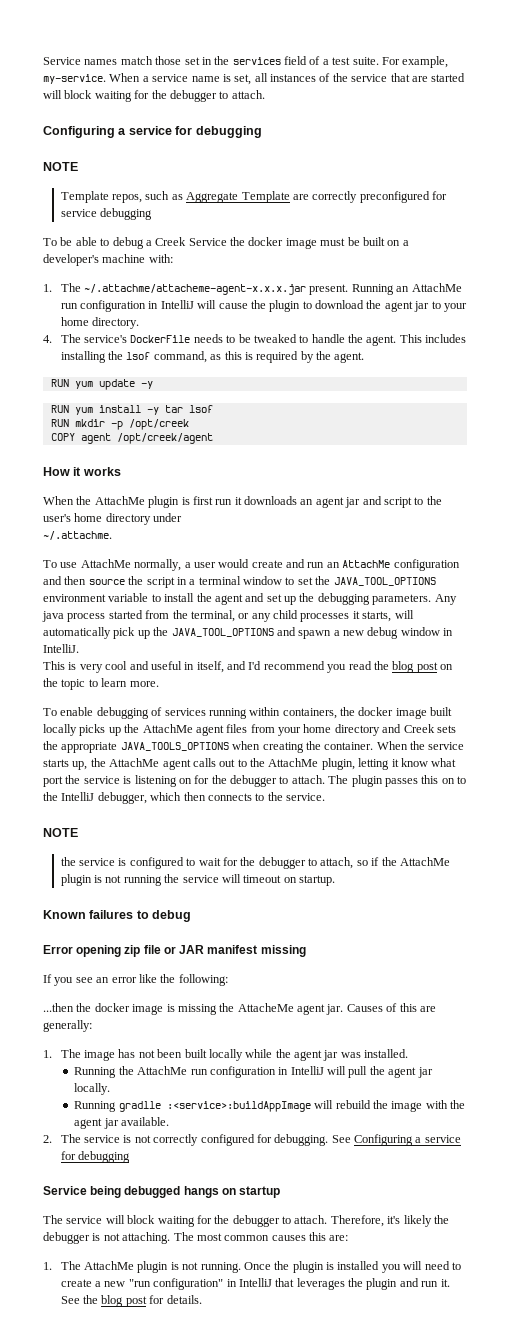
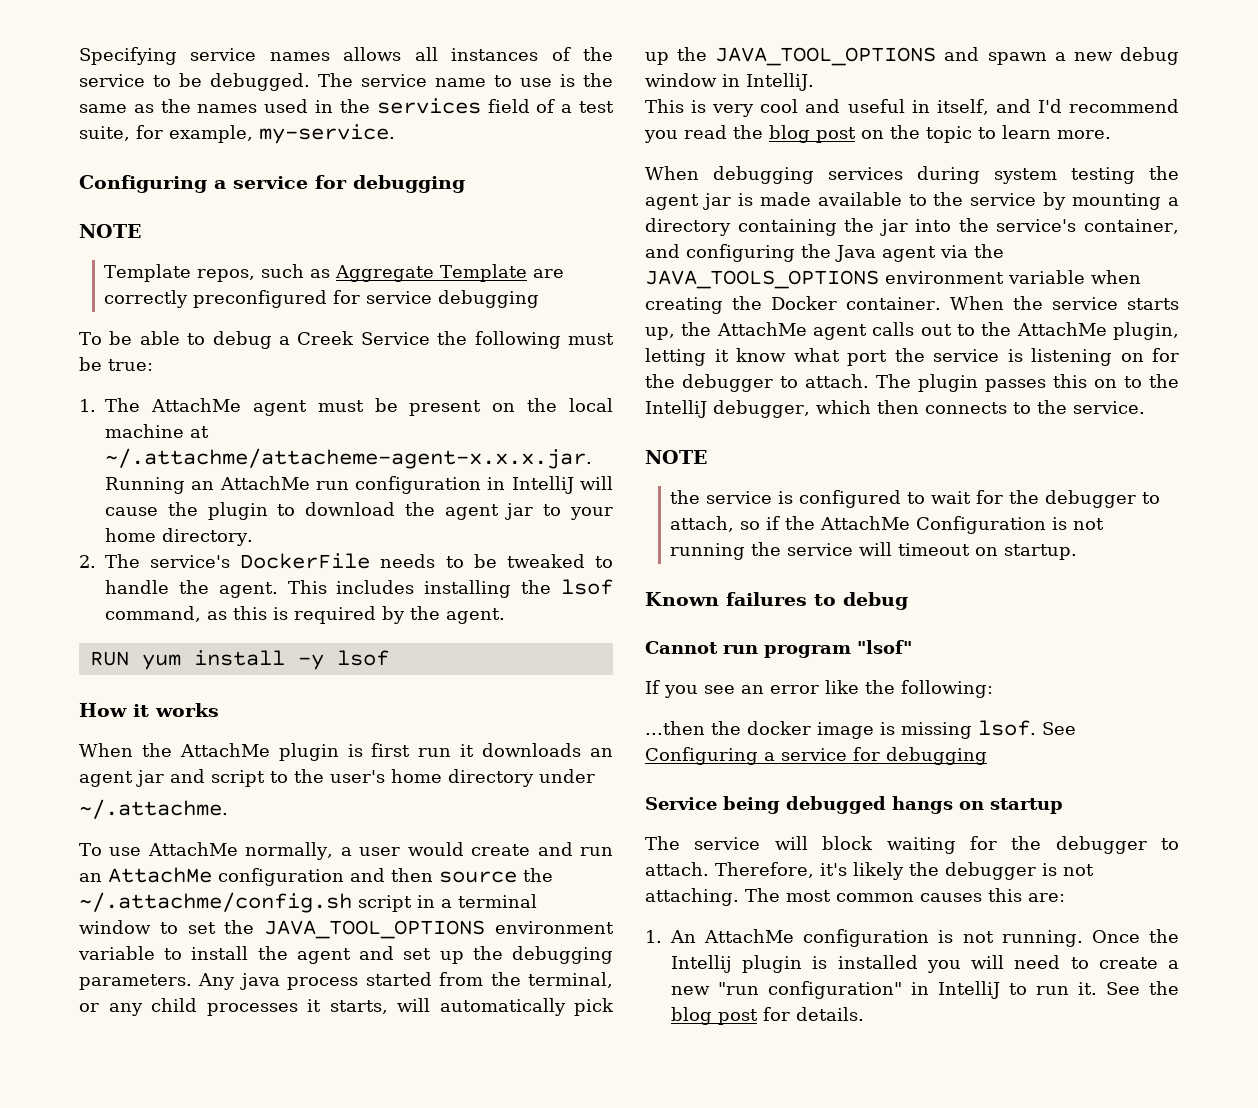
[43,56,200,65] Service names match those set -> [79,47,613,65] [79,73,613,91] [79,99,309,113] Specifying service names allows all instances of the service to be debugged. The service name to use is the same as the names used
[352,57,400,65] suite. For -> [79,125,163,141] suite, for
[109,73,466,85] [43,90,265,102] When a service name is set, all instances of the service that are started will block waiting for the debugger to attach. -> (395, 134) none
[248,237,409,249] [43,254,173,266] [43,283,349,295] docker image must be built on a developer's machine with: // 1. The ~/.attachme/attacheme-agent-x.x.x.jar present. -> [474,331,614,349] [79,357,153,371] [79,398,613,416] [105,424,209,438] [105,448,592,469] following must be true: // 1. The AttachMe agent must be present on the local machine at ~/.attachme/attacheme-agent-x.x.x.jar.
[43,335,52,343] 4. -> [79,555,96,568] 2.
[50,379,153,390] // RUN yum update -y -> (505, 616) none
[164,405,213,413] [50,419,189,430] [50,433,213,444] tar lsof // RUN mkdir -p /opt/creek // COPY agent /opt/creek/agent -> [336,650,389,666] lsof
(144, 580) none -> [79,892,352,913] ~/.attachme/config.sh
[43,707,453,719] [43,724,456,736] [43,741,229,753] To enable debugging of services running within containers, the docker image built locally picks up the AttachMe agent files from your home directory and Creek sets the appropriate JAVA_TOOLS_OPTIONS -> [645,166,1179,184] [645,192,1179,210] [645,218,1180,236] [645,244,1004,262] [645,270,1085,289] When debugging services during system testing the agent jar is made available to the service by mounting a directory containing the jar into the service's container, and configuring the Java agent via the JAVA_TOOLS_OPTIONS environment variable
(321, 745) none -> [771,296,838,310] Docker
[60,874,92,886] plugin -> [916,516,1047,534] Configuration
[43,945,306,957] Error opening zip file or JAR manifest missing -> [645,640,912,658] Cannot run program "lsof"
[219,1003,436,1015] [43,1020,92,1032] [43,1049,409,1061] [74,1066,433,1078] [74,1083,111,1095] [74,1100,466,1112] [74,1117,170,1129] [43,1134,329,1146] the AttacheMe agent jar. Causes of this are generally: // 1. The image has not been built locally while the agent jar was installed. // Running the AttachMe run configuration in IntelliJ will pull the agent jar locally. // Running gradlle :<service>:buildAppImage will rebuild the image with the agent jar available. // 2. The service is not correctly configured for debugging. -> [978,720,1036,736] lsof.
[60,1261,169,1273] The AttachMe plugin -> [670,929,930,947] An AttachMe configuration
(290, 1265) none -> [671,955,732,973] Intellij
[275,1278,419,1290] that leverages the plugin and -> [1009,983,1027,995] to

